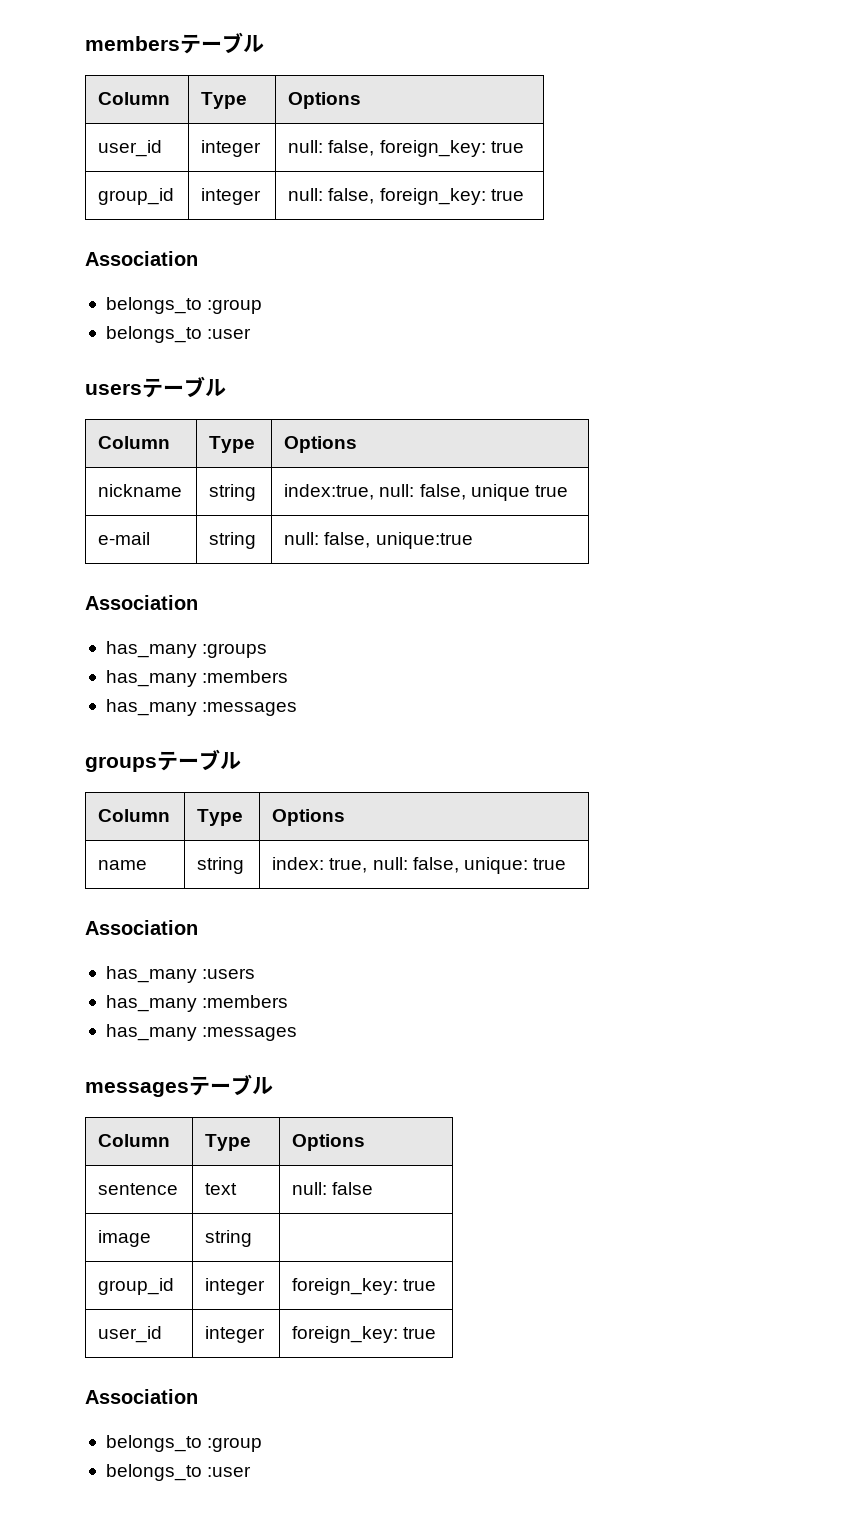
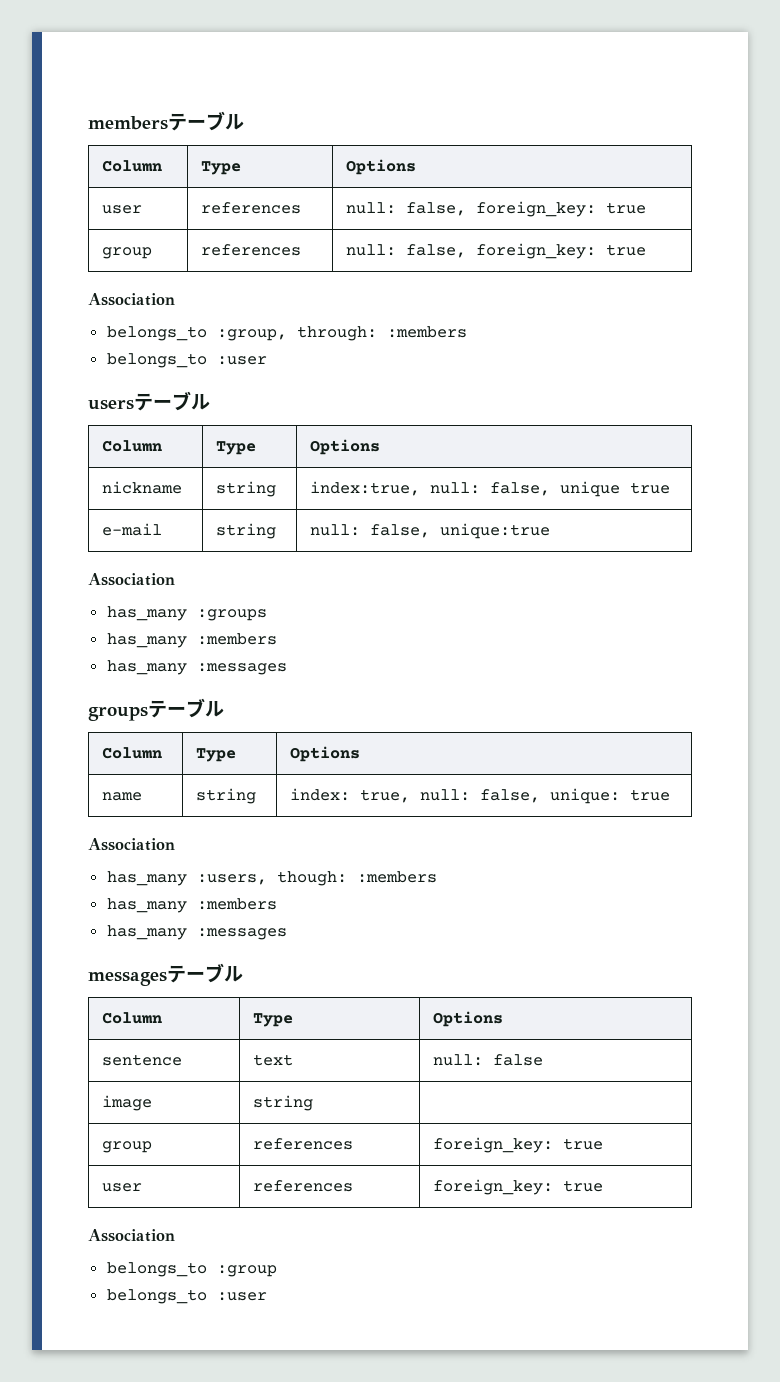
[98,140,163,157] [201,140,262,157] [288,140,524,157] [98,188,175,205] [201,188,262,205] user_id | integer | null: false, foreign_key: true // group_id | integer -> [101,205,142,214] [200,202,301,214] [345,201,646,217] [101,247,152,259] [200,244,301,256] user | references | null: false, foreign_key: true // group | references
[207,299,263,314] :group -> [216,326,467,341] :group, through: :members
[202,968,256,979] :users -> [196,871,437,886] :users, though: :members
[98,1278,175,1295] [205,1278,266,1295] [292,1278,437,1295] [98,1326,163,1343] [205,1326,266,1343] group_id | integer | foreign_key: true // user_id | integer -> [101,1141,152,1153] [252,1138,353,1150] [432,1137,603,1153] [101,1183,142,1192] [252,1180,353,1192] group | references | foreign_key: true // user | references

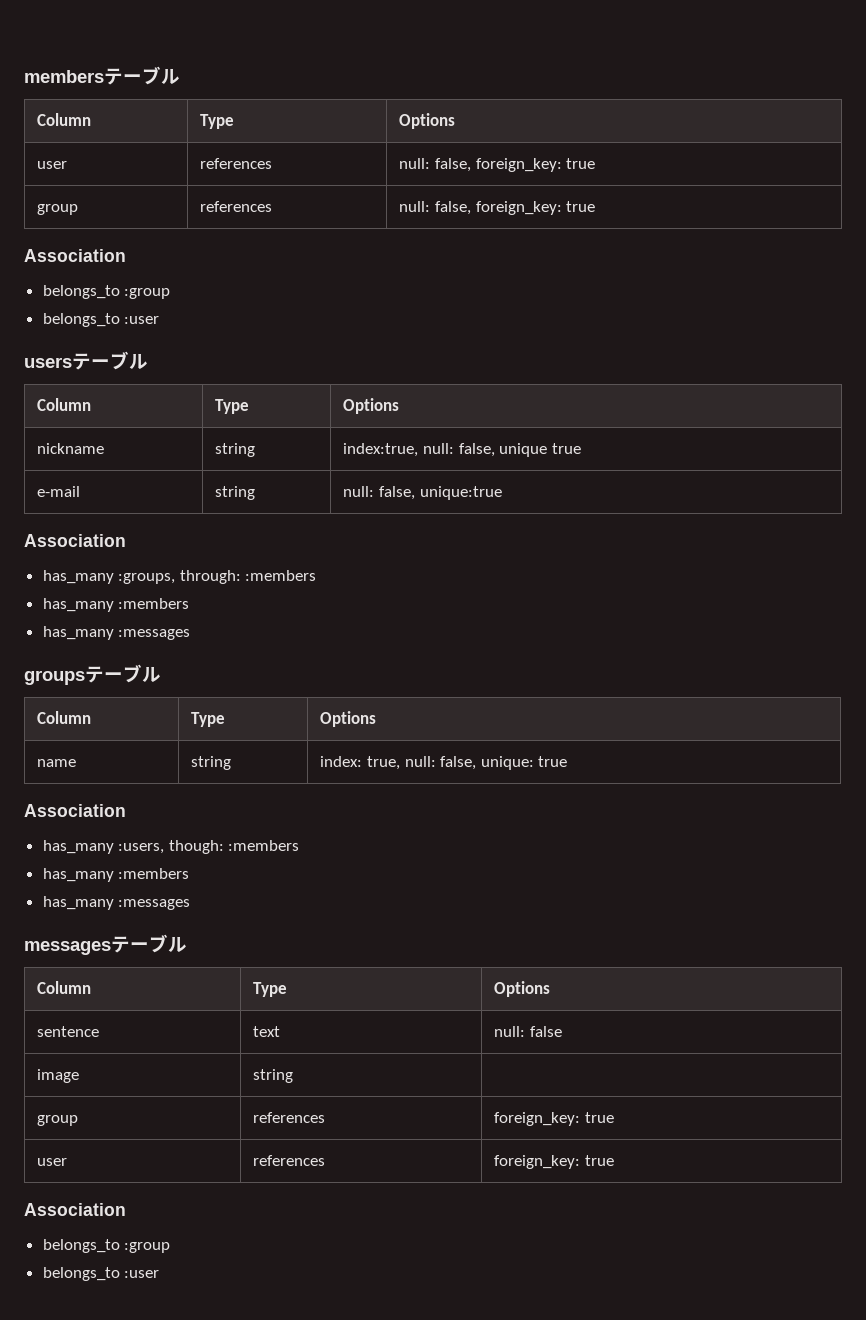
[216,326,467,341] :group, through: :members -> [124,288,171,299] :group
[196,609,267,621] :groups -> [118,570,317,584] :groups, through: :members

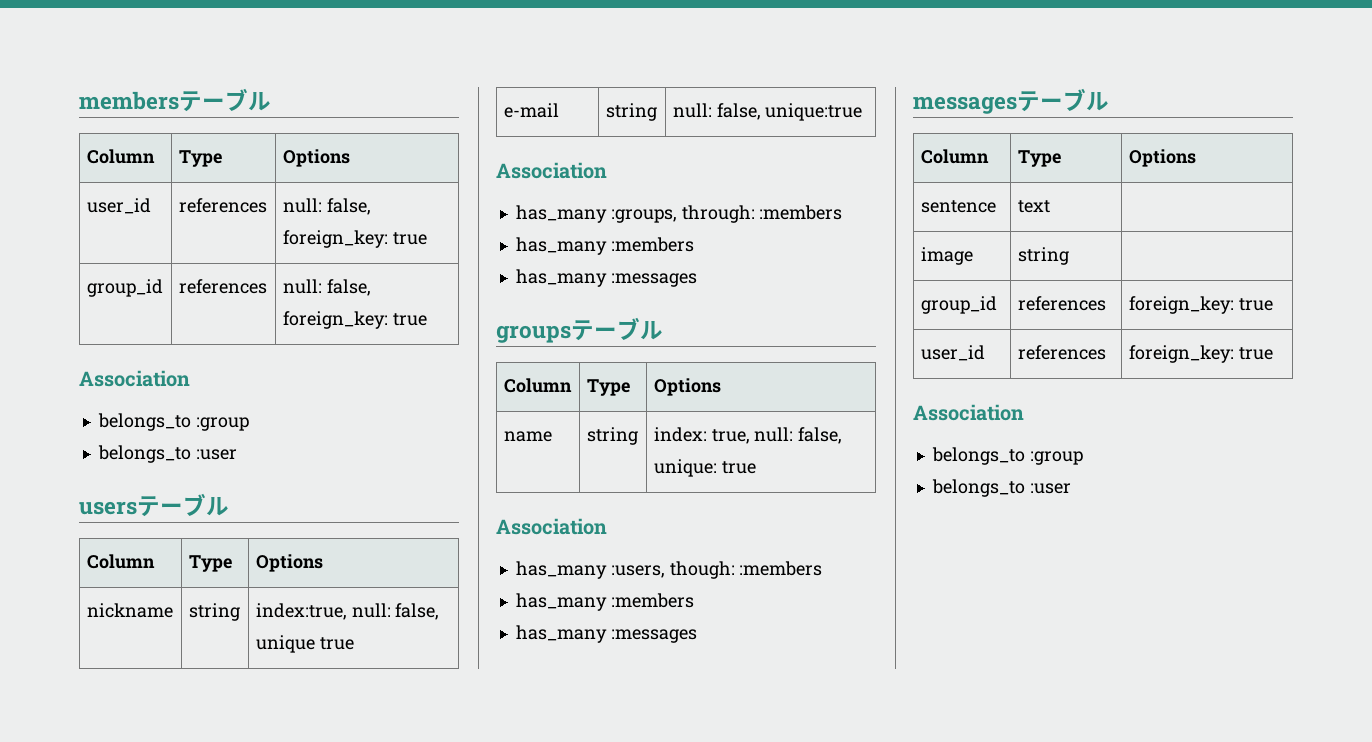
[37,161,68,169] [200,158,273,169] [399,158,596,172] [37,204,79,215] user | references | null: false, foreign_key: true // group -> [86,198,151,214] [178,198,267,213] [282,198,371,215] [282,230,427,248] [86,279,163,297] user_id | references | null: false, foreign_key: true // group_id
[494,1026,562,1037] null: false -> (1050, 206) none
[37,1115,79,1126] [253,1112,326,1123] [494,1112,614,1126] [37,1158,68,1166] group | references | foreign_key: true // user -> [920,296,997,314] [1017,296,1106,311] [1128,296,1273,314] [920,345,985,361] group_id | references | foreign_key: true // user_id

